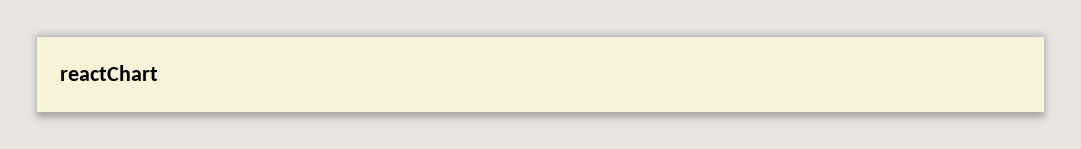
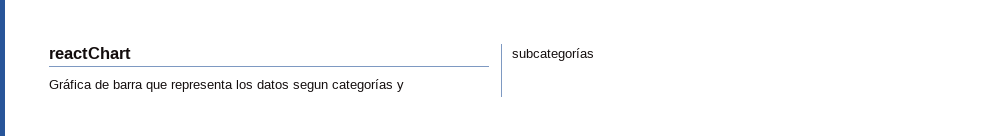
(158, 73) none -> [49,79,404,92] [512,48,594,61] // Gráfica de barra que representa los datos segun categorías y subcategorías

